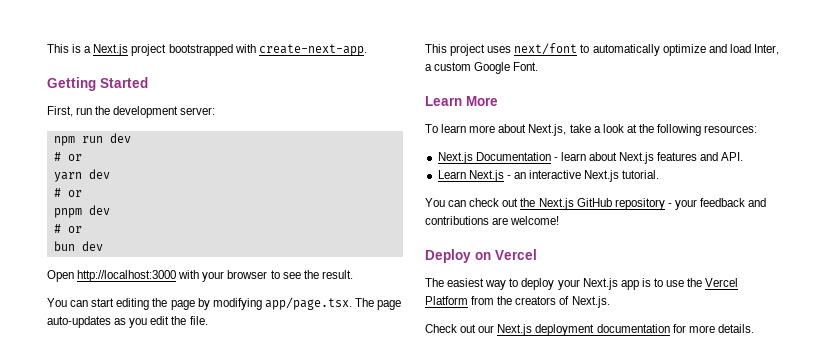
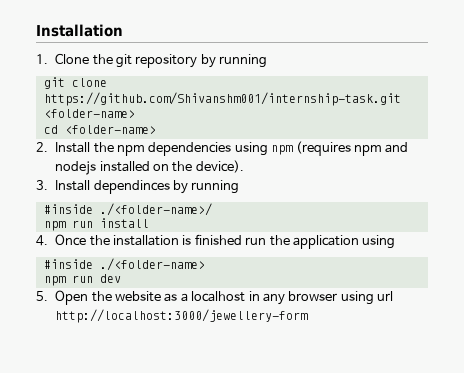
[47,44,367,56] [47,77,148,91] [47,106,216,118] [53,133,131,146] [53,152,82,161] [53,169,110,182] [53,188,82,197] [53,205,110,218] [53,224,82,233] [53,241,103,251] [47,270,353,282] [47,297,402,310] [47,316,208,328] [425,43,779,56] [425,62,539,74] [425,96,498,106] [425,124,758,136] [437,152,744,164] [437,170,660,182] [425,198,767,210] [425,216,560,225] [425,249,537,263] [425,278,739,290] [425,296,610,308] [425,324,754,336] This is a Next.js project bootstrapped with create-next-app. // Getting Started // First, run the development server: // npm run dev // # or // yarn dev // # or // pnpm dev // # or // bun dev // Open http://localhost:3000 with your browser to see the result. // You can start editing the page by modifying app/page.tsx. The page auto-updates as you edit the file. // This project uses next/font to automatically optimize and load Inter, a custom Google Font. // Learn More // To learn more about Next.js, take a look at the following resources: // Next.js Documentation - learn about Next.js features and API. // Learn Next.js - an interactive Next.js tutorial. // You can check out the Next.js GitHub repository - your feedback and contributions are welcome! // Deploy on Vercel // The easiest way to deploy your Next.js app is to use the Vercel Platform from the creators of Next.js. // Check out our Next.js deployment documentation for more details. -> [36,24,123,37] [36,53,268,68] [43,77,107,89] [43,92,401,106] [43,109,135,118] [43,125,156,134] [36,141,409,156] [55,160,244,175] [36,180,240,194] [43,203,212,216] [43,218,149,231] [36,234,396,249] [43,258,205,271] [43,274,121,286] [36,290,394,305] [55,309,309,323] Installation // 1. Clone the git repository by running // git clone https://github.com/Shivanshm001/internship-task.git <folder-name> // cd <folder-name> // 2. Install the npm dependencies using npm (requires npm and nodejs installed on the device). // 3. Install dependinces by running // #inside ./<folder-name>/ // npm run install // 4. Once the installation is finished run the application using // #inside ./<folder-name> // npm run dev // 5. Open the website as a localhost in any browser using url http://localhost:3000/jewellery-form

